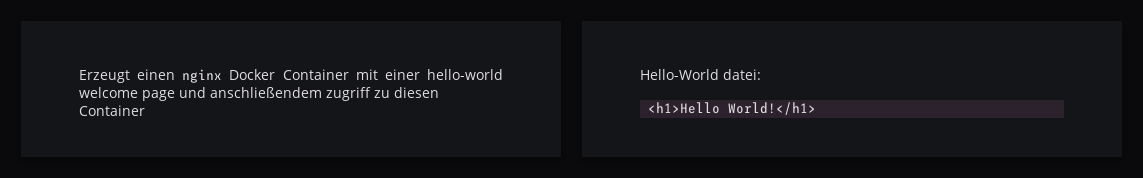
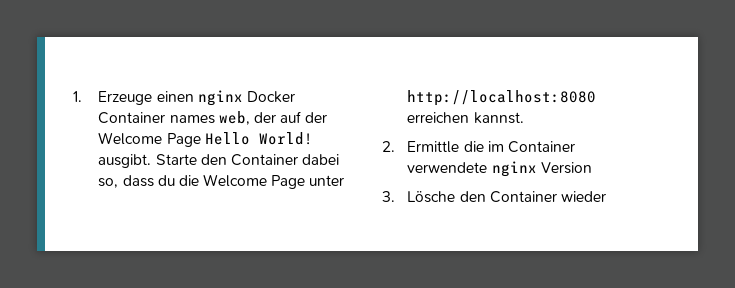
[79,70,130,83] Erzeugt -> [73,91,153,105] 1. Erzeuge
[355,69,504,80] [79,87,439,101] [79,105,145,116] [640,69,761,80] [648,102,817,115] mit einer hello-world welcome page und anschließendem zugriff zu diesen Container // Hello-World datei: // <h1>Hello World!</h1> -> [169,111,328,125] [98,132,313,147] [98,154,340,168] [98,174,345,189] [407,90,597,106] [407,112,524,124] [382,141,575,153] [407,161,592,177] [382,191,606,203] names web, der auf der Welcome Page Hello World! ausgibt. Starte den Container dabei so, dass du die Welcome Page unter http://localhost:8080 erreichen kannst. // 2. Ermittle die im Container verwendete nginx Version // 3. Lösche den Container wieder

